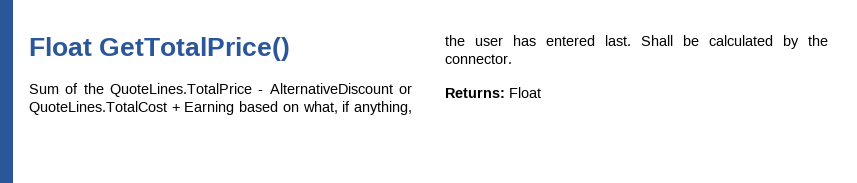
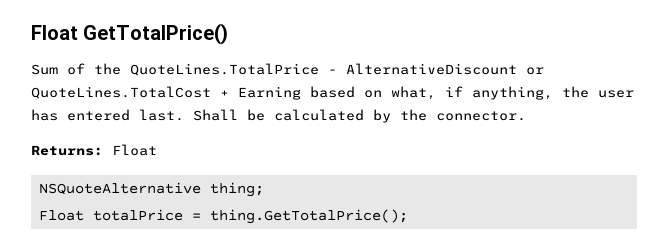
(541, 92) none -> [38,182,264,197] [38,209,408,224] // NSQuoteAlternative thing; // Float totalPrice = thing.GetTotalPrice();

